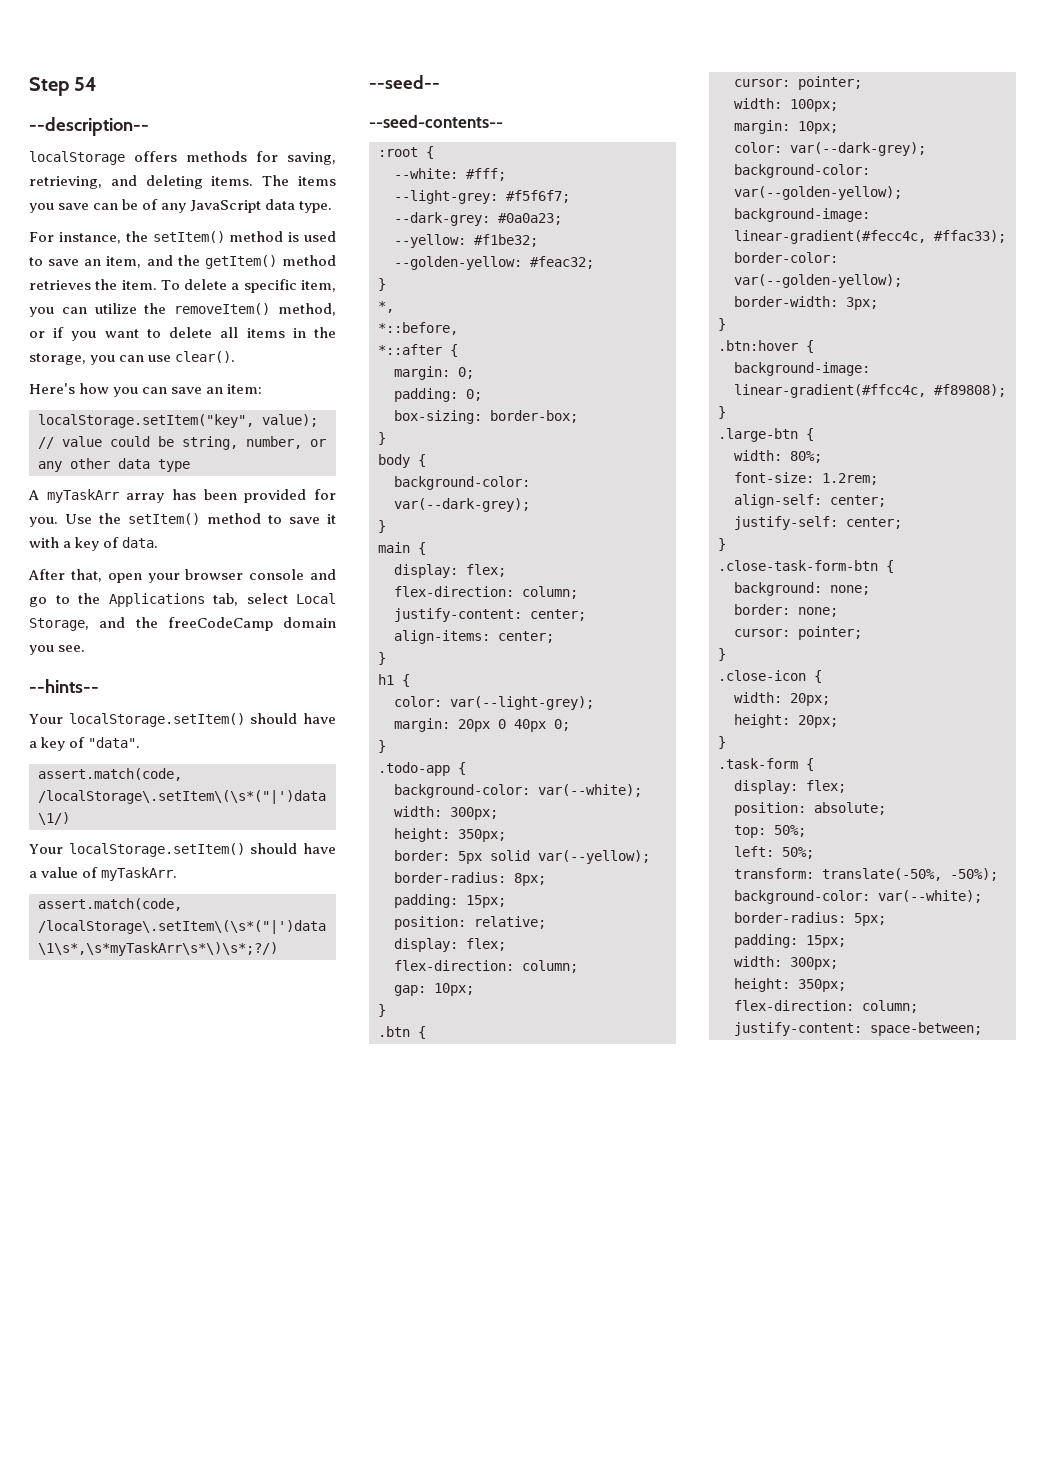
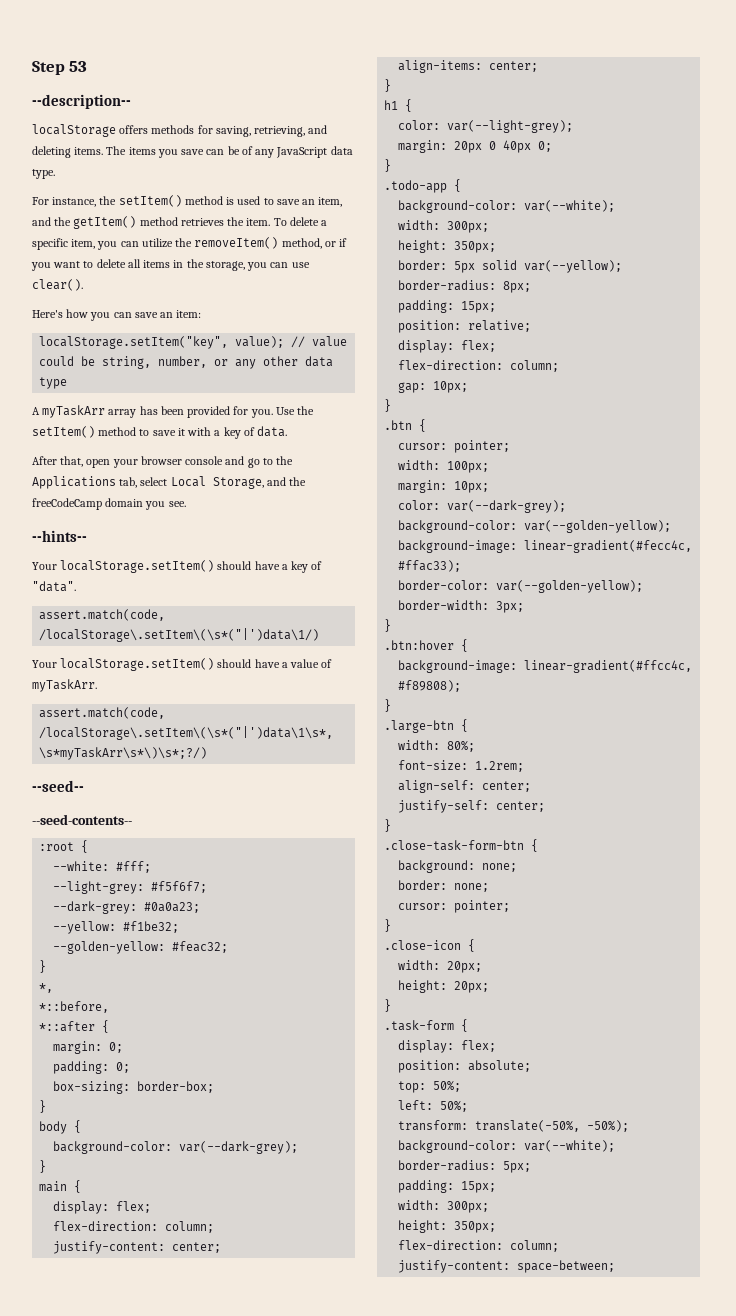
[74,77,98,91] 54 -> [69,61,88,72] 53

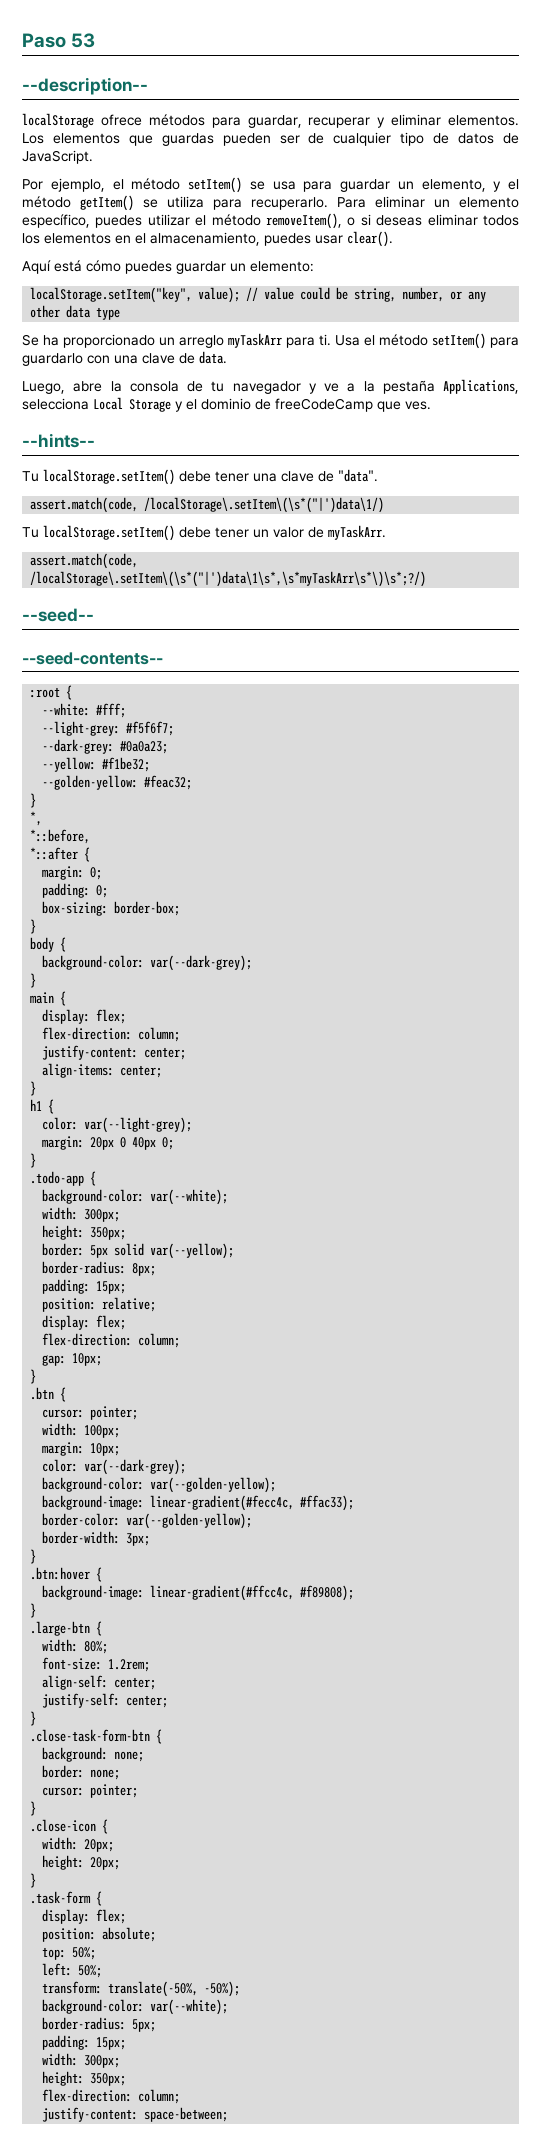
[32,61,65,75] Step -> [22,33,66,48] Paso
[119,125,328,137] [32,146,353,158] [32,169,55,179] [32,195,343,207] [32,216,328,229] [32,237,348,250] [31,259,310,271] [32,279,83,291] [32,309,202,321] offers methods for saving, retrieving, and deleting items. The items you save can be of any JavaScript data type. // For instance, the setItem() method is used to save an item, and the getItem() method retrieves the item. To delete a specific item, you can utilize the removeItem() method, or if you want to delete all items in the storage, you can use clear(). // Here's how you can save an item: -> [100,114,519,128] [22,132,520,146] [22,150,93,164] [22,177,519,193] [22,195,519,211] [22,213,519,229] [22,231,393,247] [22,260,314,274] ofrece métodos para guardar, recuperar y eliminar elementos. Los elementos que guardas pueden ser de cualquier tipo de datos de JavaScript. // Por ejemplo, el método setItem() se usa para guardar un elemento, y el método getItem() se utiliza para recuperarlo. Para eliminar un elemento específico, puedes utilizar el método removeItem(), o si deseas eliminar todos los elementos en el almacenamiento, puedes usar clear(). // Aquí está cómo puedes guardar un elemento:
[32,405,315,418] [32,426,288,439] [32,456,294,468] [32,476,307,489] [32,498,186,510] [32,530,87,542] [32,560,323,573] [32,581,76,592] [39,609,166,621] [39,628,320,642] [32,658,333,671] A myTaskArr array has been provided for you. Use the setItem() method to save it with a key of data. // After that, open your browser console and go to the Applications tab, select Local Storage, and the freeCodeCamp domain you see. // --hints-- // Your localStorage.setItem() should have a key of "data". // assert.match(code, /localStorage\.setItem\(\s*("|')data\1/) // Your localStorage.setItem() should have a value of -> [22,333,519,349] [22,351,227,366] [22,379,519,394] [22,397,431,412] [22,433,95,448] [22,469,378,485] [30,497,385,513] [22,525,324,541] Se ha proporcionado un arreglo myTaskArr para ti. Usa el método setItem() para guardarlo con una clave de data. // Luego, abre la consola de tu navegador y ve a la pestaña Applications, selecciona Local Storage y el dominio de freeCodeCamp que ves. // --hints-- // Tu localStorage.setItem() debe tener una clave de "data". // assert.match(code, /localStorage\.setItem\(\s*("|')data\1/) // Tu localStorage.setItem() debe tener un valor de

